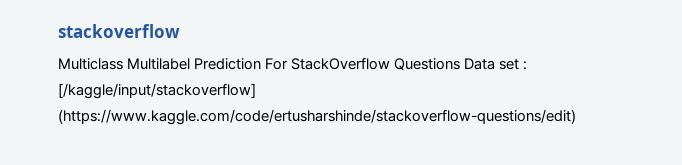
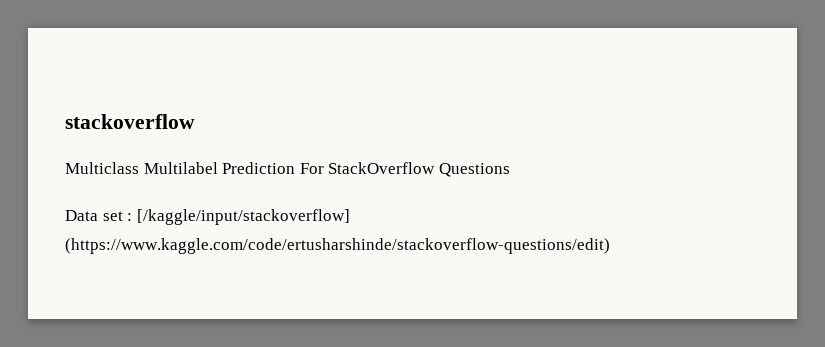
(461, 64) none -> (510, 170) //

